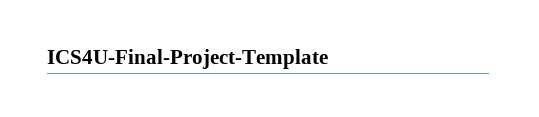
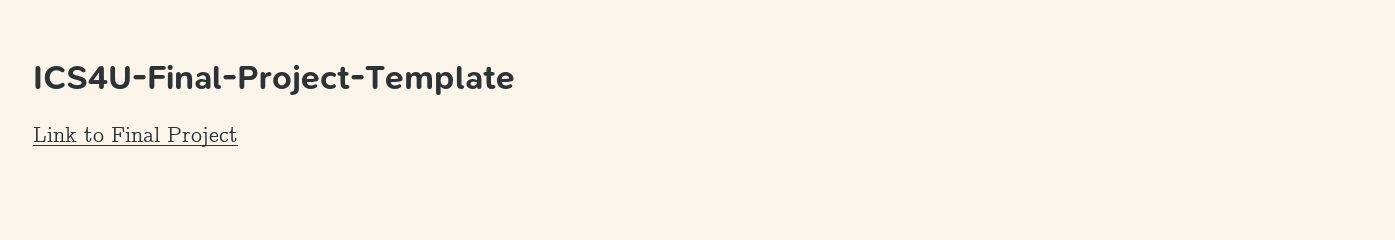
(328, 59) none -> [33,127,238,147] // Link to Final Project

